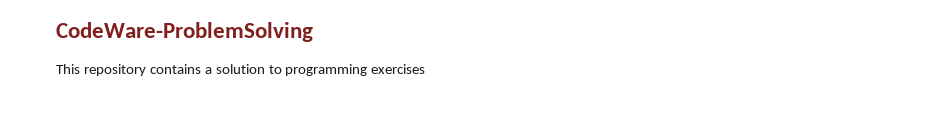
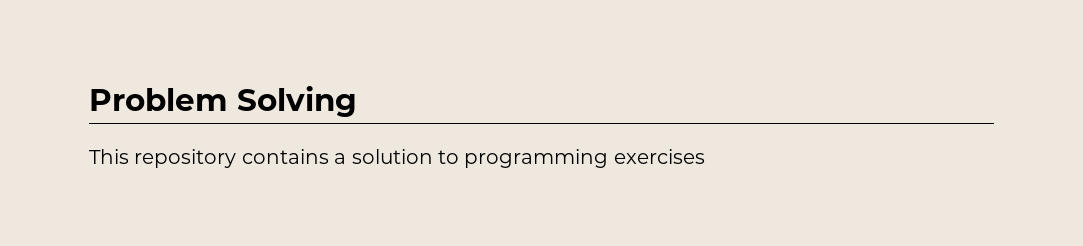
[56,22,313,42] CodeWare-ProblemSolving -> [89,86,357,117] Problem Solving

